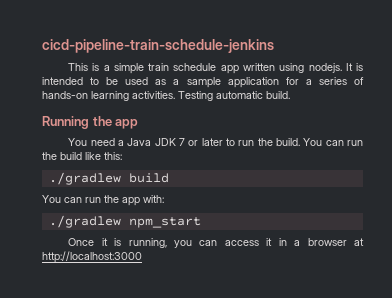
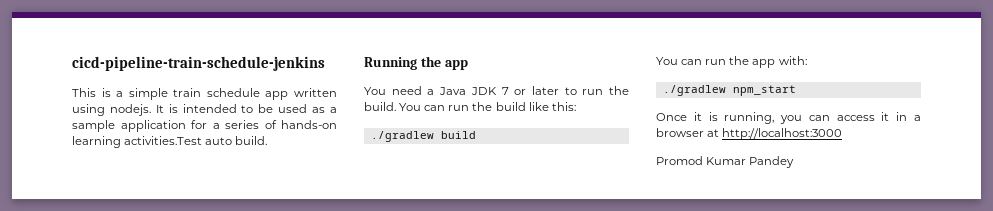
[132,91,263,101] activities. Testing automatic -> [124,136,233,145] activities.Test auto
(142, 257) none -> [656,156,795,168] // Promod Kumar Pandey

